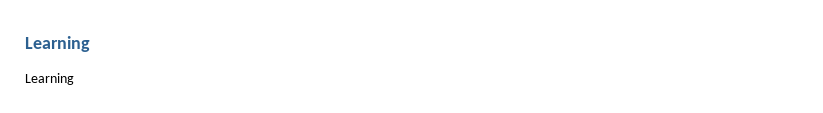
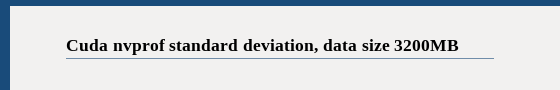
[25,36,90,52] [25,73,74,85] Learning // Learning -> [66,39,460,55] Cuda nvprof standard deviation, data size 3200MB

